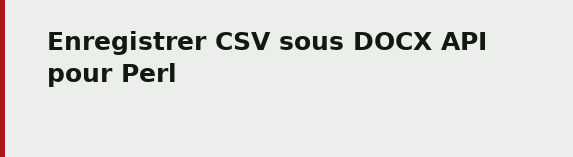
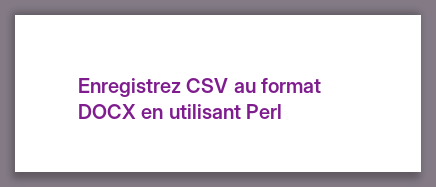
[47,31,487,55] [47,68,113,87] Enregistrer CSV sous DOCX API pour -> [78,78,322,97] [78,104,241,119] Enregistrez CSV au format DOCX en utilisant

